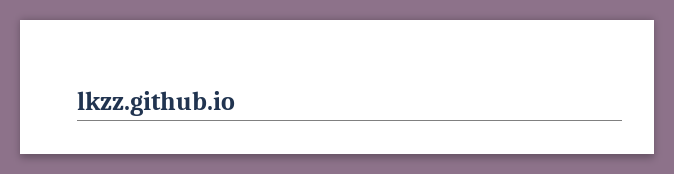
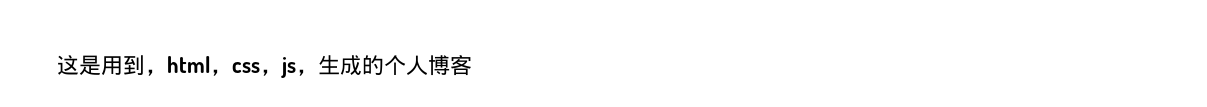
[77,91,235,116] lkzz.github.io -> [57,55,472,78] 这是用到，html，css，js，生成的个人博客

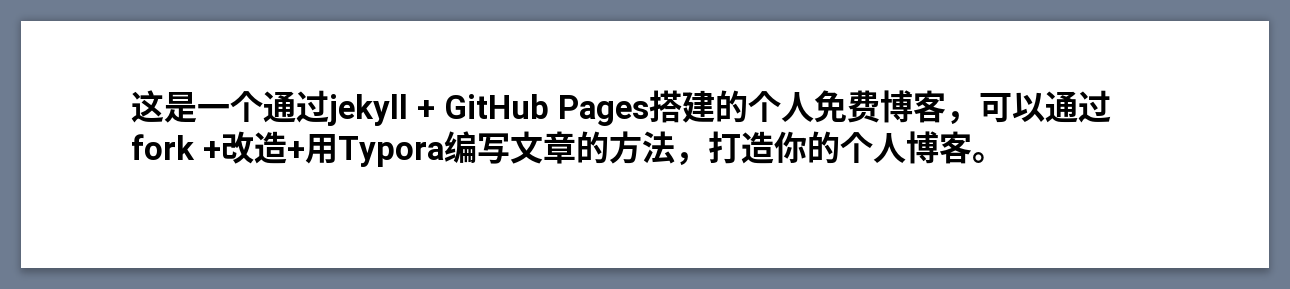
[101,55,362,78] 用到，html，css，js，生成 -> [197,90,1111,126] [131,131,807,167] 一个通过jekyll + GitHub Pages搭建的个人免费博客，可以通过fork +改造+用Typora编写文章的方法，打造你
(472, 65) none -> [971,152,1005,163] 。

